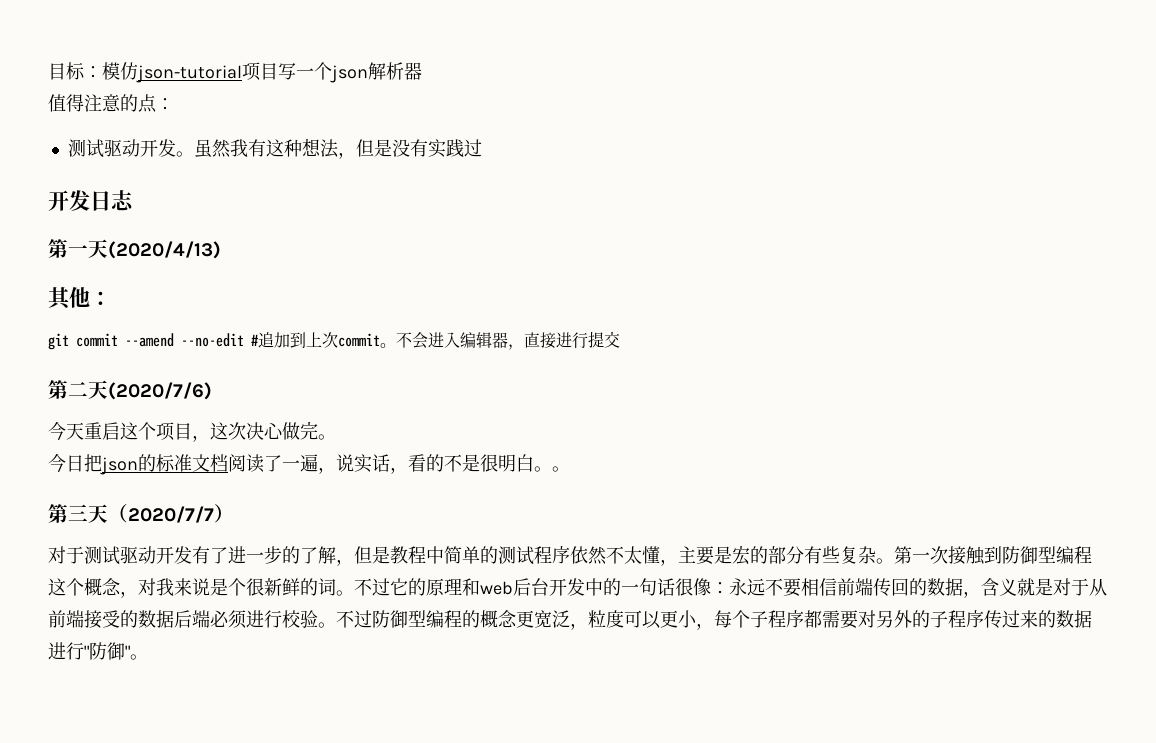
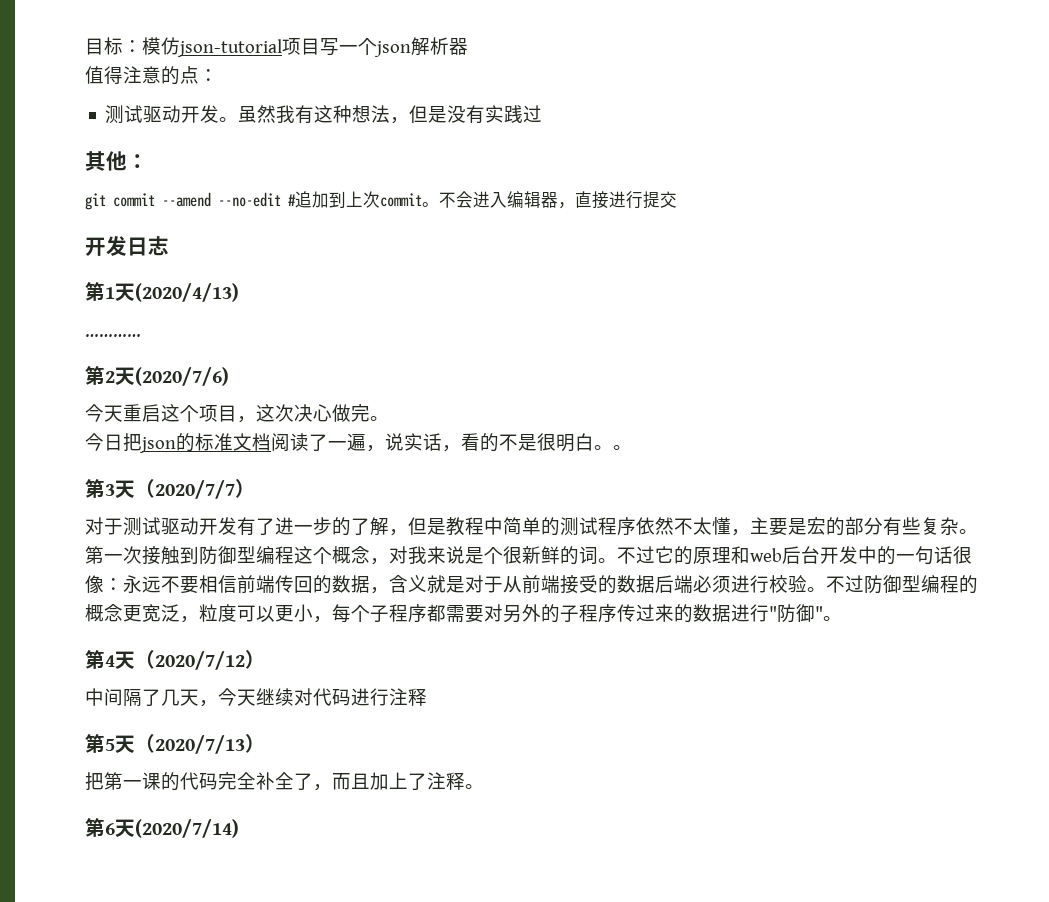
[48,190,134,211] [48,239,221,259] // 开发日志 // 第一天(2020/4/13) -> (543, 114) none
[48,380,88,399] // 第二 -> [85,236,169,256] [85,282,239,302] [85,334,141,337] [85,366,115,385] // 开发日志 // 第1天(2020/4/13) // ………… // 第2
[68,504,88,521] 三 -> [105,484,115,496] 3
(148, 657) none -> [85,650,265,670] [85,688,427,707] [85,734,265,754] [85,772,484,791] [85,818,239,838] // 第4天（2020/7/12） // 中间隔了几天，今天继续对代码进行注释 // 第5天（2020/7/13） // 把第一课的代码完全补全了，而且加上了注释。 // 第6天(2020/7/14)

